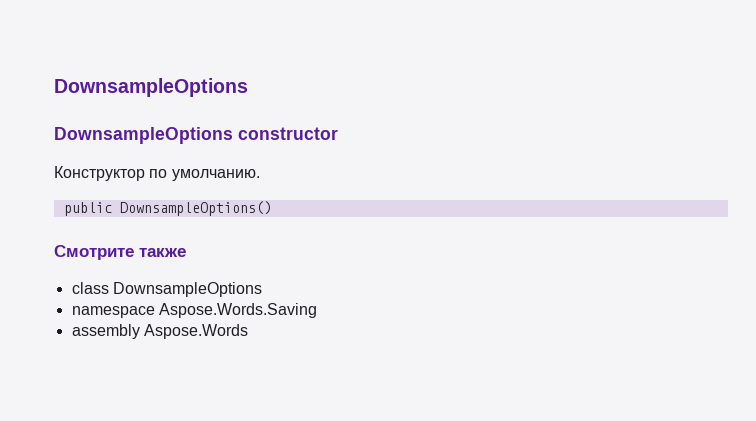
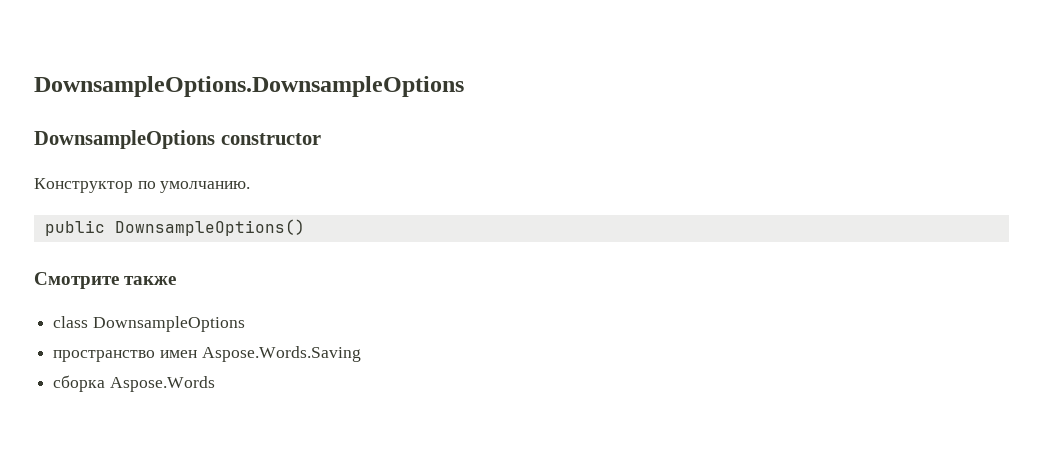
[54,78,248,97] DownsampleOptions -> [34,76,464,97] DownsampleOptions.DownsampleOptions
[71,306,155,318] namespace -> [53,350,197,362] пространство имен
[71,324,140,339] assembly -> [53,375,106,392] сборка

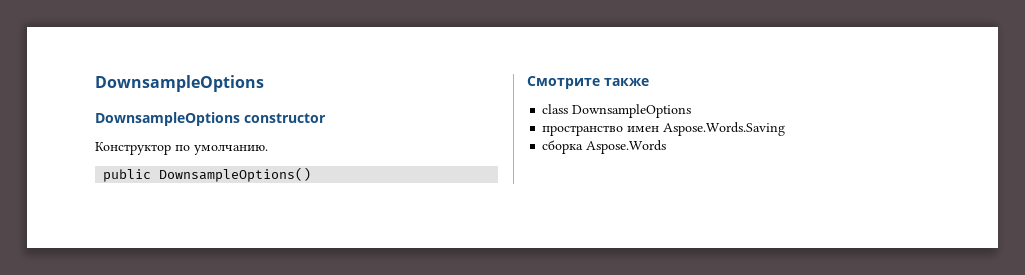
[34,76,464,97] DownsampleOptions.DownsampleOptions -> [95,75,264,92] DownsampleOptions

